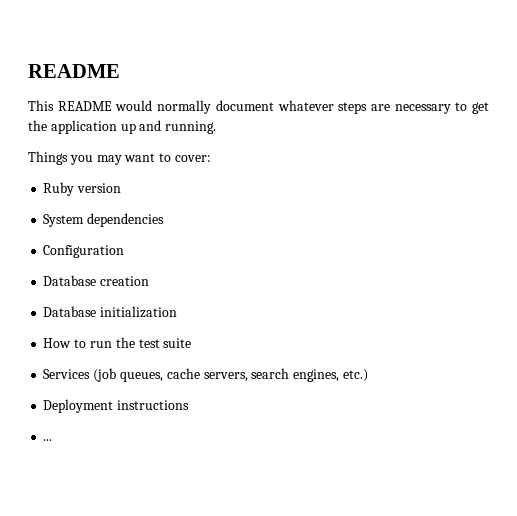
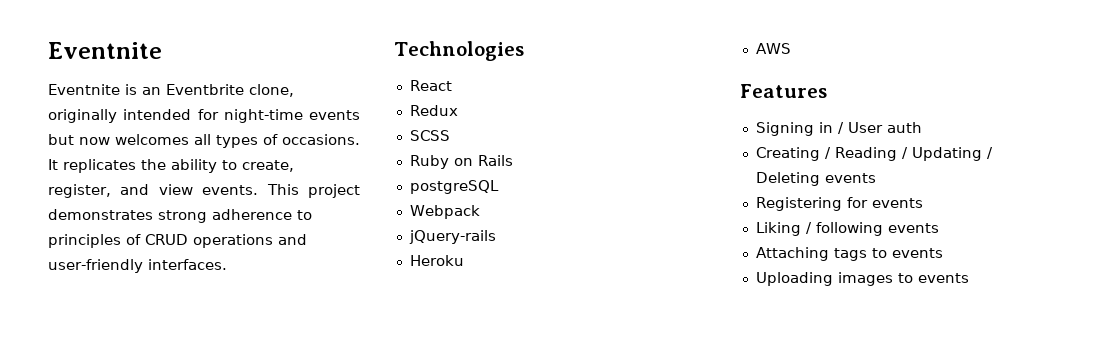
[28,64,120,78] [28,100,489,114] [28,120,217,134] [28,151,211,165] [43,182,122,196] [43,213,165,227] [43,245,125,258] [43,275,150,286] [43,306,178,318] [43,337,192,348] [43,368,368,382] [43,399,190,413] [43,439,53,441] README // This README would normally document whatever steps are necessary to get the application up and running. // Things you may want to cover: // Ruby version // System dependencies // Configuration // Database creation // Database initialization // How to run the test suite // Services (job queues, cache servers, search engines, etc.) // Deployment instructions // ... -> [48,42,162,59] [48,84,294,97] [48,109,360,123] [48,134,360,148] [48,159,294,173] [48,184,360,198] [48,209,312,223] [48,234,307,248] [48,259,227,273] [394,41,524,61] [409,80,452,91] [409,105,458,116] [409,130,450,141] [409,155,513,169] [409,180,499,194] [409,205,480,219] [408,230,496,244] [409,255,464,266] [755,43,791,54] [740,84,827,98] [755,122,922,136] [755,147,993,161] [755,172,876,186] [755,197,923,211] [755,222,939,236] [755,247,943,261] [755,272,969,286] Eventnite // Eventnite is an Eventbrite clone, originally intended for night-time events but now welcomes all types of occasions. It replicates the ability to create, register, and view events. This project demonstrates strong adherence to principles of CRUD operations and user-friendly interfaces. // Technologies // React // Redux // SCSS // Ruby on Rails // postgreSQL // Webpack // jQuery-rails // Heroku // AWS // Features // Signing in / User auth // Creating / Reading / Updating / Deleting events // Registering for events // Liking / following events // Attaching tags to events // Uploading images to events

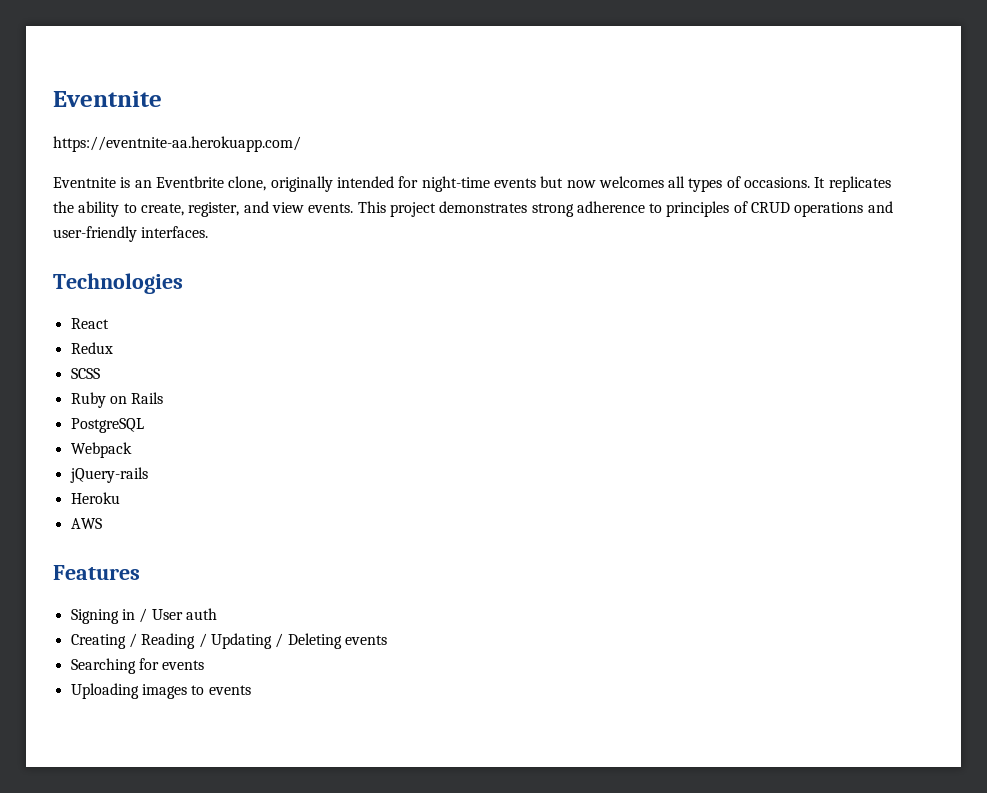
[48,42,162,59] Eventnite -> [53,91,162,107] [53,136,301,152] Eventnite // https://eventnite-aa.herokuapp.com/
[409,180,499,194] postgreSQL -> [70,418,144,433] PostgreSQL
[755,197,842,211] Registering -> [70,658,136,674] Searching
[755,222,939,236] [755,247,943,261] // Liking / following events // Attaching tags to events -> (205, 665) none

